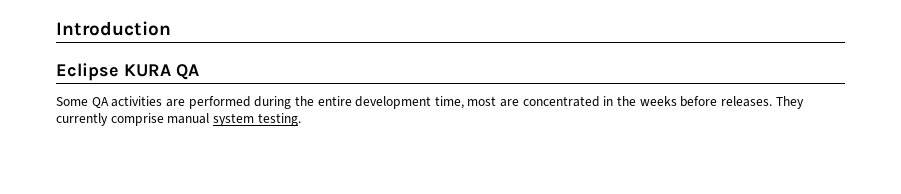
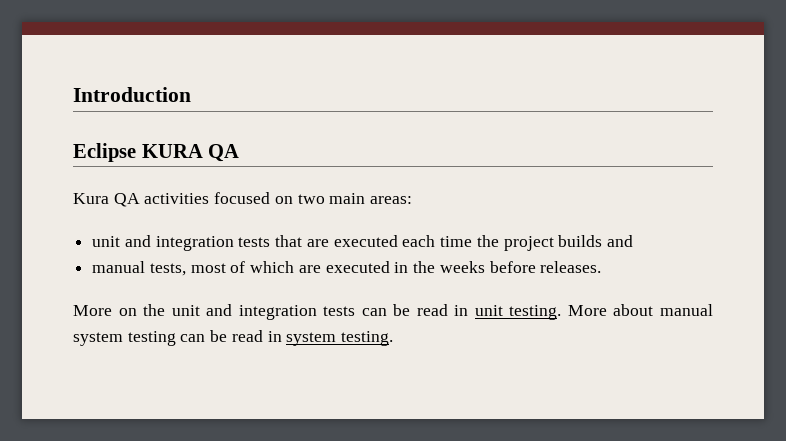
[56,97,88,106] Some -> [73,193,109,204] Kura
[165,96,600,109] are performed during the entire development time, most are concentrated -> [214,192,413,204] [92,235,633,251] [92,261,390,276] focused on two main areas: // unit and integration tests that are executed each time the project builds and // manual tests, most of which are executed
[775,96,804,109] [56,113,210,126] They currently comprise manual -> [73,304,714,320] [73,330,282,346] // More on the unit and integration tests can be read in unit testing. More about manual system testing can be read in

